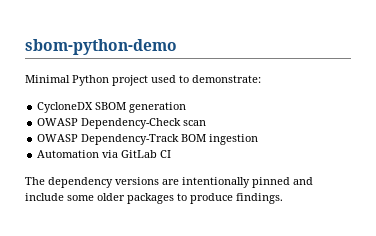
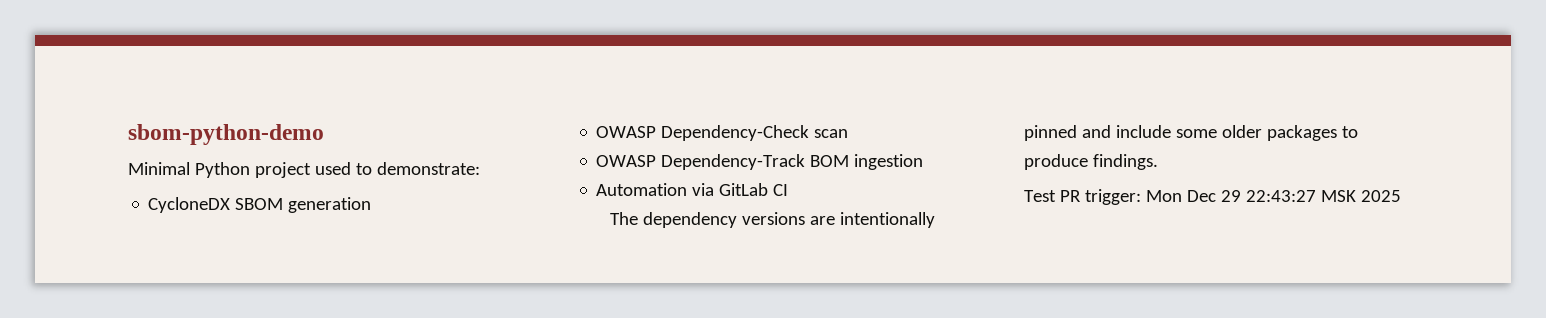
(283, 198) none -> [1024,189,1401,205] // Test PR trigger: Mon Dec 29 22:43:27 MSK 2025

